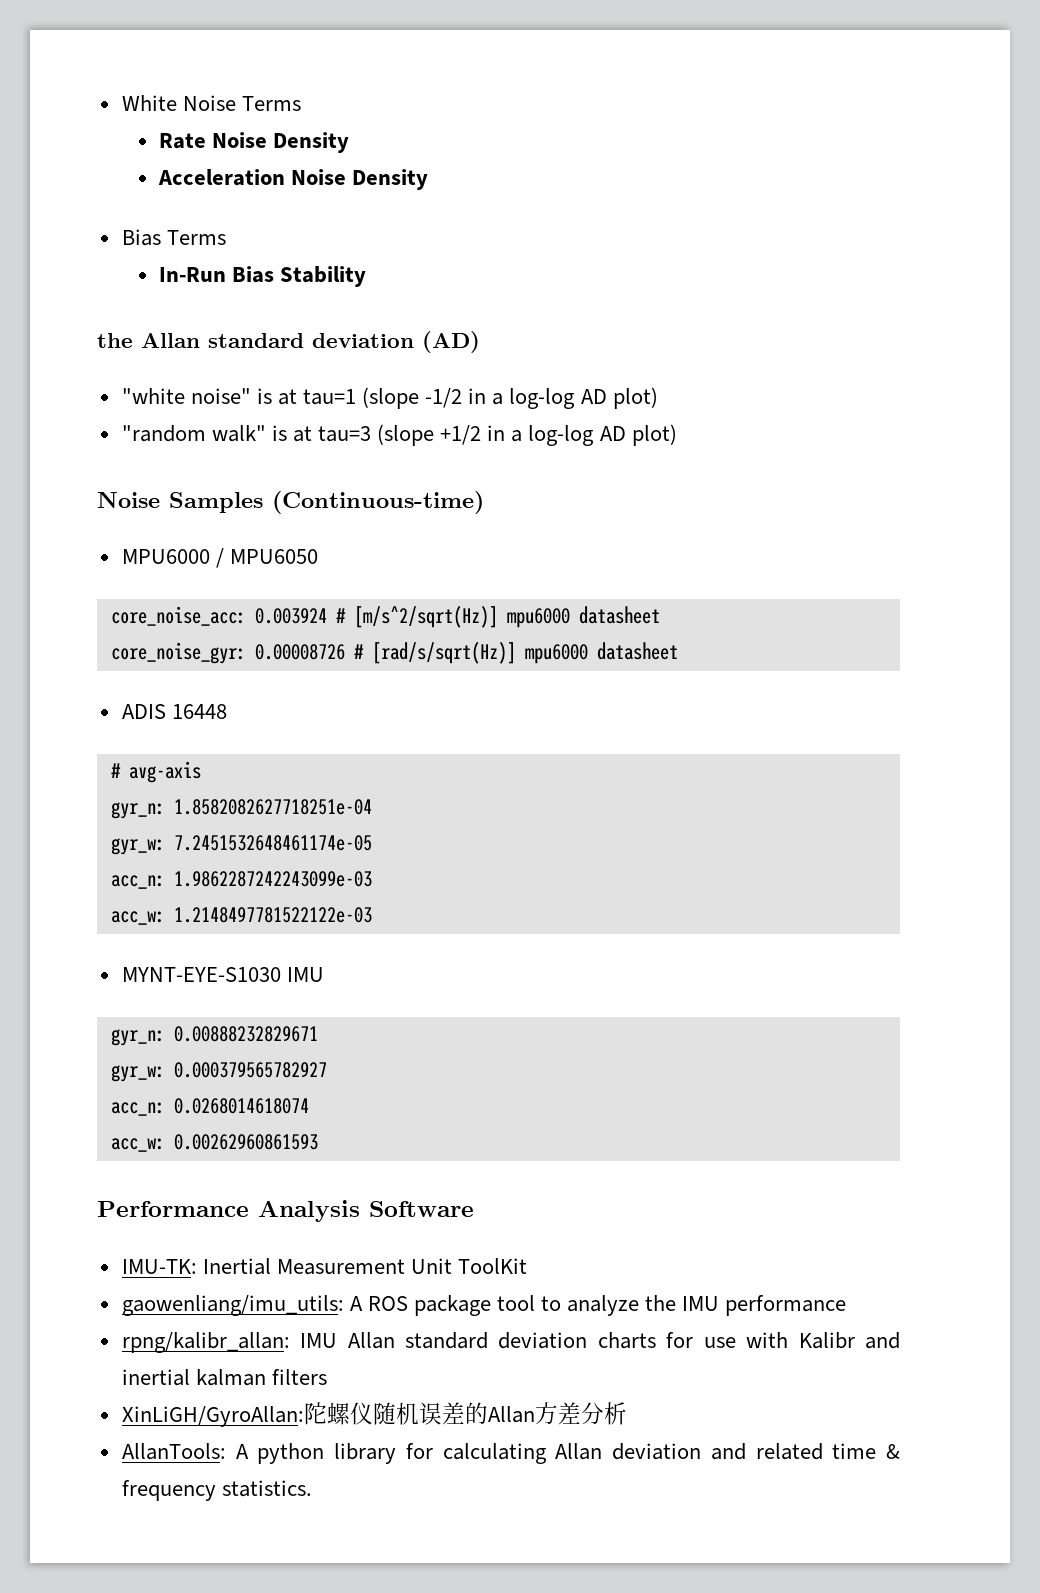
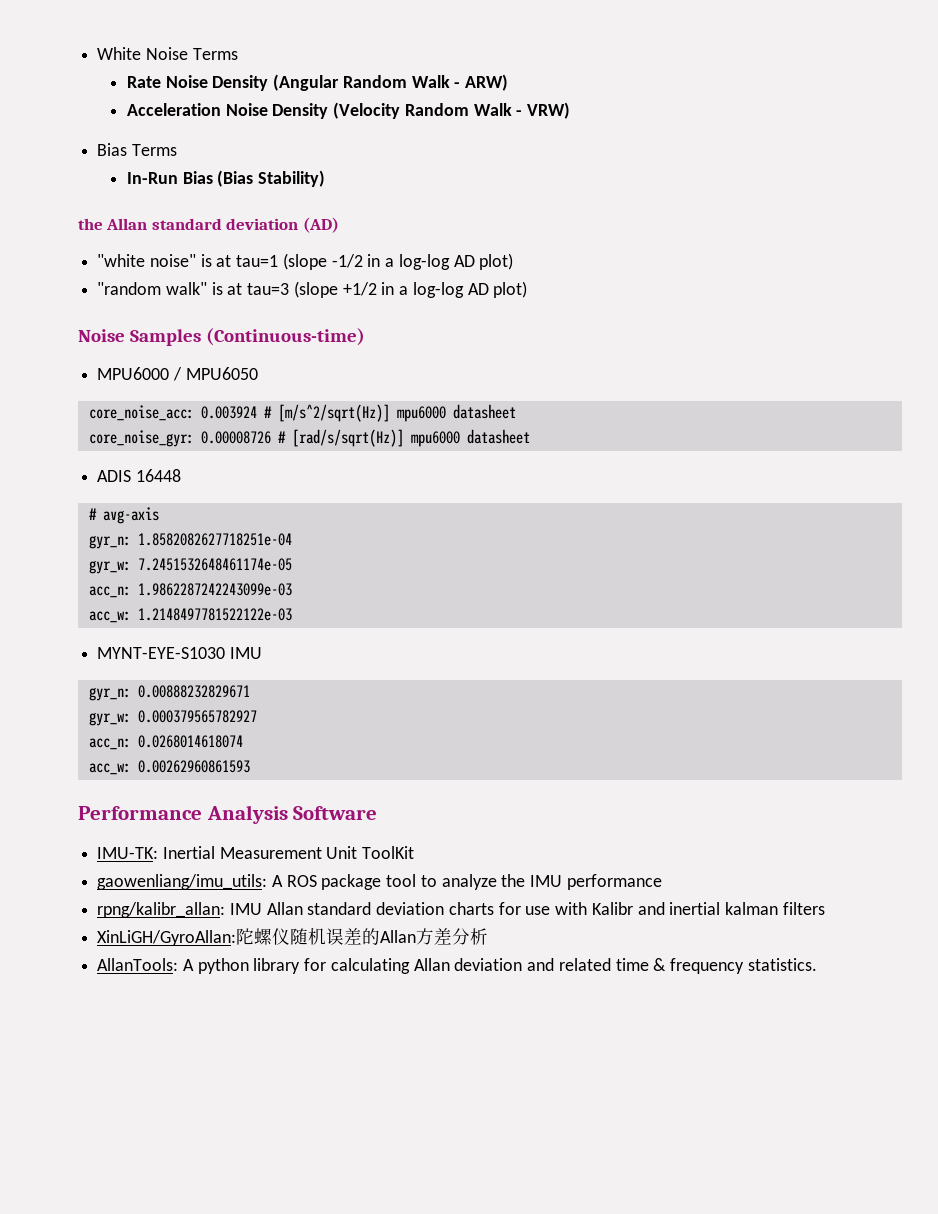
[158,169,429,190] // Acceleration Noise Density -> [273,74,509,91] [126,102,571,119] (Angular Random Walk - ARW) // Acceleration Noise Density (Velocity Random Walk - VRW)
[280,266,367,287] Stability -> [217,170,326,187] (Bias Stability)

